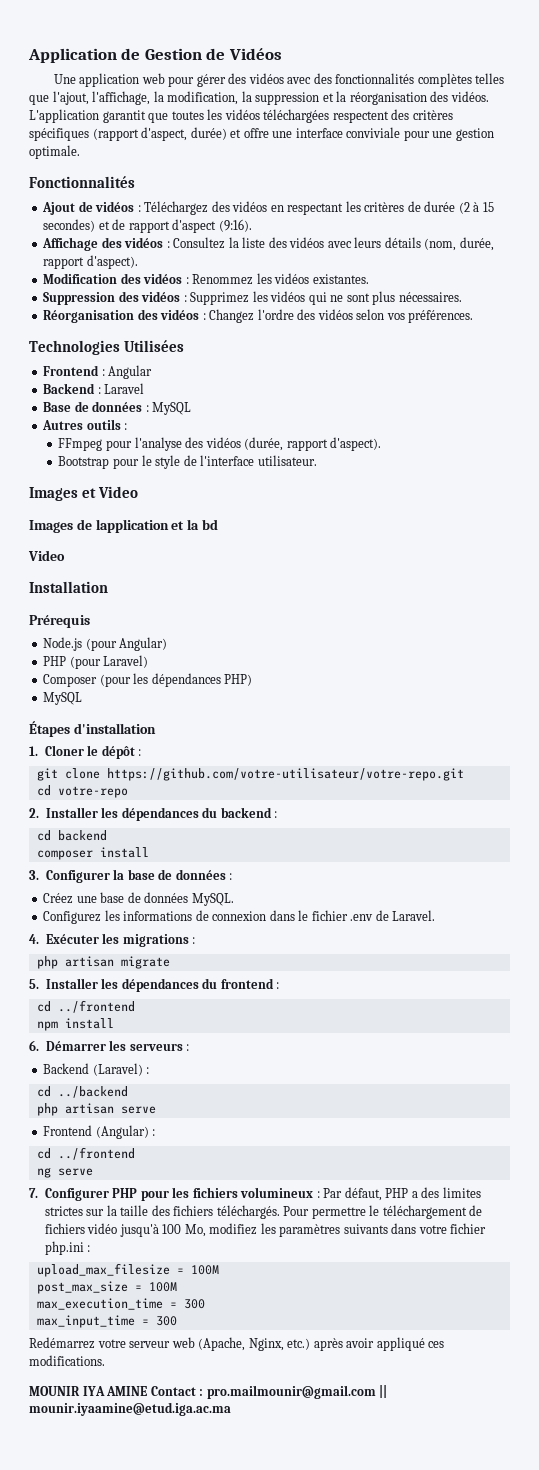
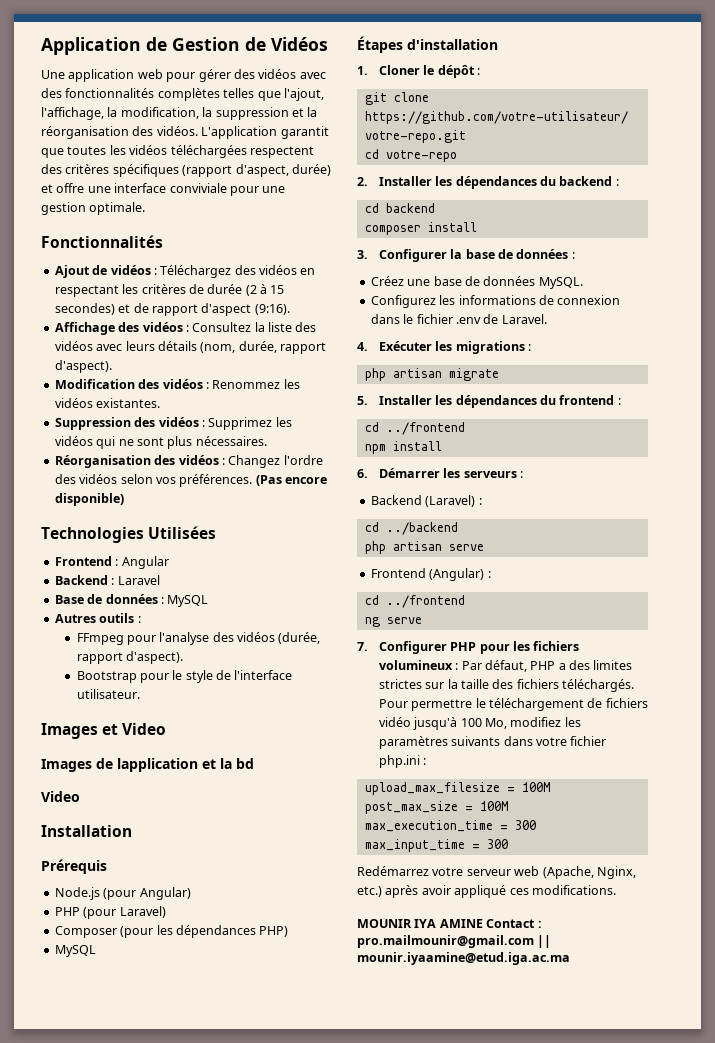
(474, 316) none -> [255,475,327,486] [54,493,124,506] (Pas encore disponible)

